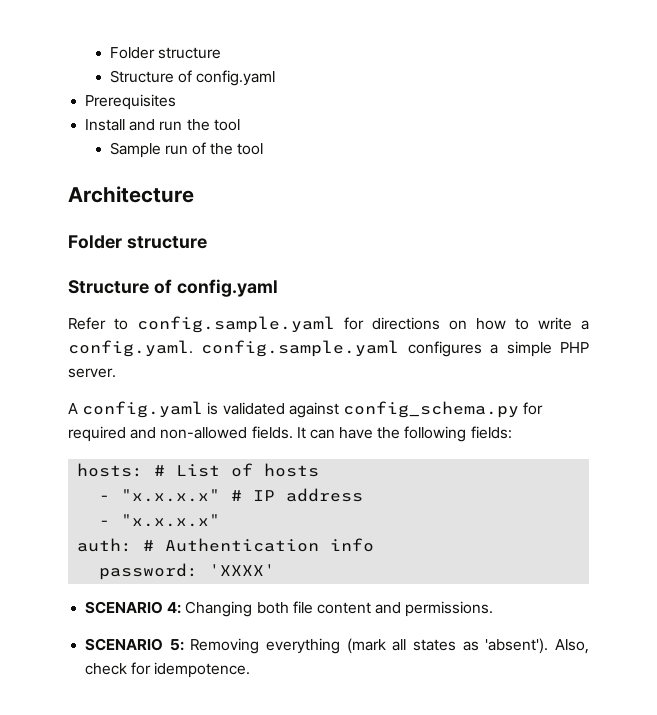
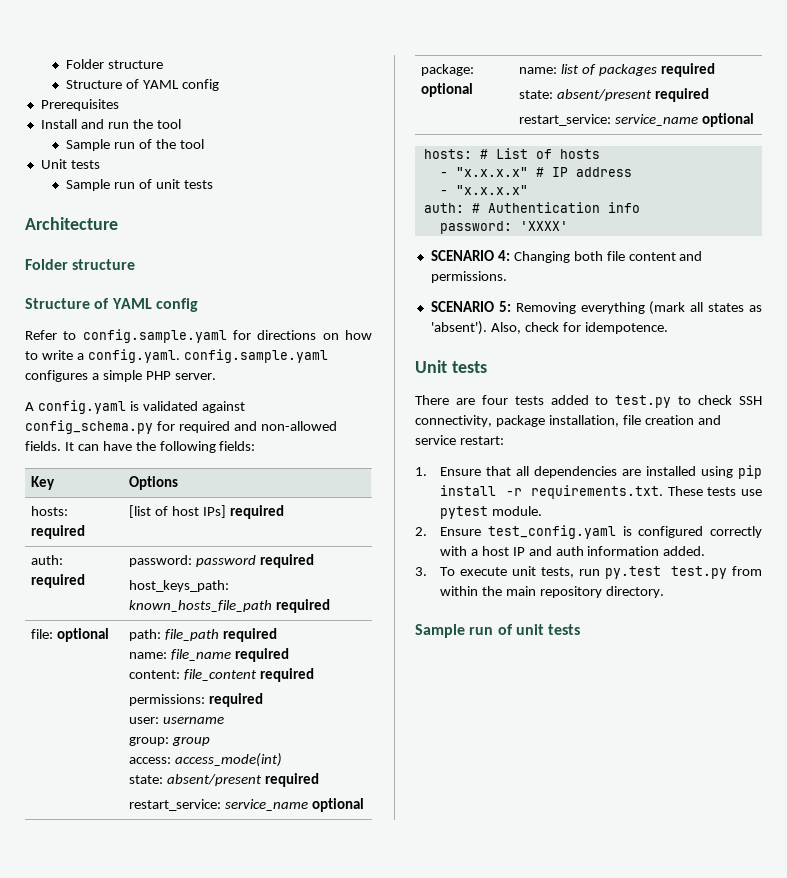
[109,47,221,59] [109,70,276,86] Folder structure // Structure of config.yaml -> [65,59,163,69] [65,79,219,91] Folder structure // Structure of YAML config
(264, 149) none -> [40,159,100,169] [65,179,213,191] // Unit tests // Sample run of unit tests
[176,279,278,297] config.yaml -> [111,298,198,312] YAML config
(512, 432) none -> [31,476,56,490] [129,476,179,490] [31,506,69,516] [31,525,86,539] [129,505,284,519] [31,555,64,565] [31,574,86,588] [129,554,315,568] [129,580,230,592] [129,599,331,613] [31,628,110,642] [129,628,278,642] [129,648,290,662] [129,668,315,682] [129,693,264,707] [129,716,225,724] [129,736,211,746] [129,753,283,767] [129,773,320,787] [129,798,365,812] [421,64,475,76] [421,83,474,97] [519,63,715,77] [519,88,710,102] [519,113,755,127] // Key | Options // hosts: required | [list of host IPs] required // auth: required | password: password required // host_keys_path: known_hosts_file_path required // file: optional | path: file_path required // name: file_name required // content: file_content required // permissions: required // user: username // group: group // access: access_mode(int) // state: absent/present required // restart_service: service_name optional // package: optional | name: list of packages required // state: absent/present required // restart_service: service_name optional
(251, 670) none -> [415,360,487,373] [415,395,762,408] [415,415,721,427] [415,435,504,445] [415,465,762,479] [439,485,762,499] [439,506,542,519] [415,525,762,539] [439,546,706,556] [415,566,762,579] [439,586,664,598] [415,624,581,638] // Unit tests // There are four tests added to test.py to check SSH connectivity, package installation, file creation and service restart: // 1. Ensure that all dependencies are installed using pip install -r requirements.txt. These tests use pytest module. // 2. Ensure test_config.yaml is configured correctly with a host IP and auth information added. // 3. To execute unit tests, run py.test test.py from within the main repository directory. // Sample run of unit tests

